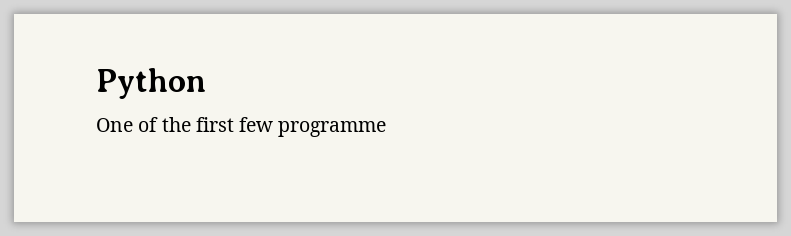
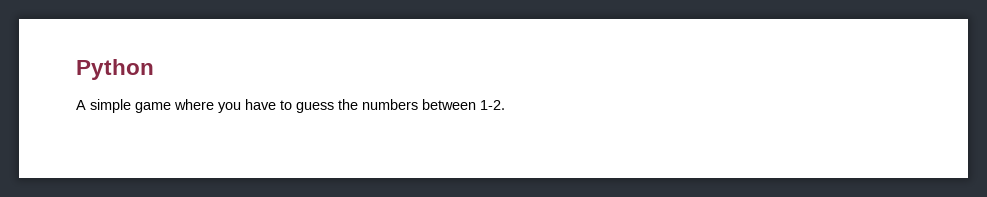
[96,117,387,137] One of the first few programme -> [76,99,505,113] A simple game where you have to guess the numbers between 1-2.

